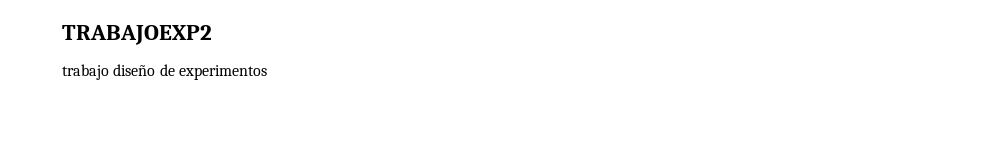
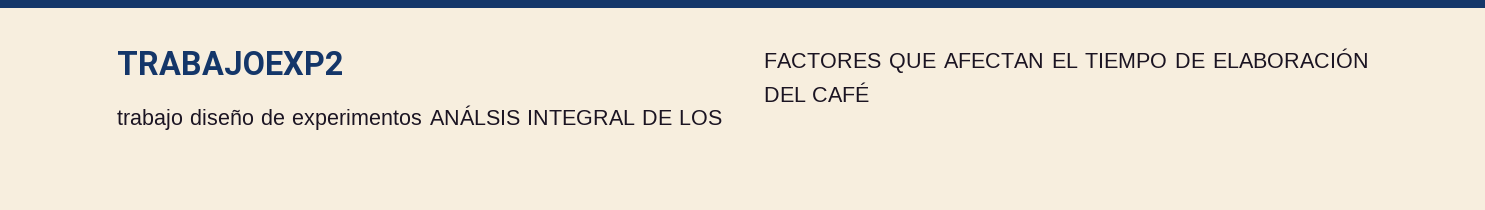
(267, 72) none -> [429,105,722,125] [764,48,1369,73] [764,82,869,102] ANÁLSIS INTEGRAL DE LOS FACTORES QUE AFECTAN EL TIEMPO DE ELABORACIÓN DEL CAFÉ

